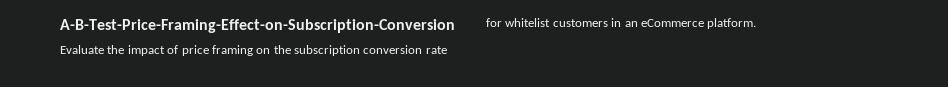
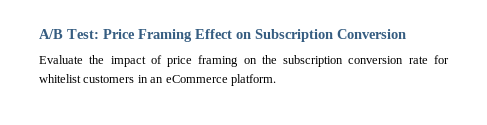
[60,19,455,33] A-B-Test-Price-Framing-Effect-on-Subscription-Conversion -> [39,29,406,42] A/B Test: Price Framing Effect on Subscription Conversion

